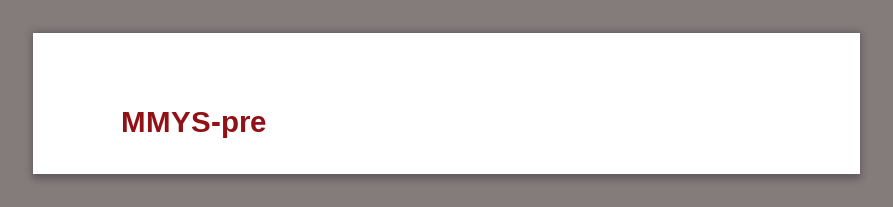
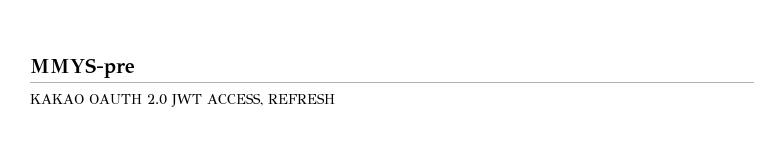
(266, 125) none -> [30,93,335,107] // KAKAO OAUTH 2.0 JWT ACCESS, REFRESH

